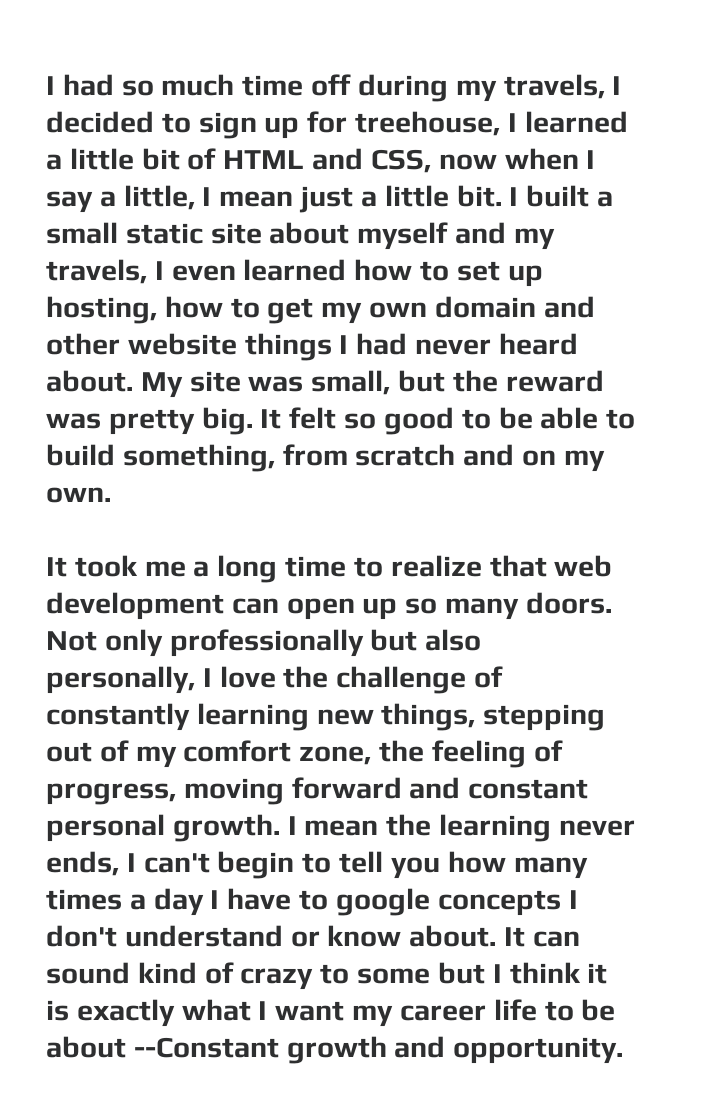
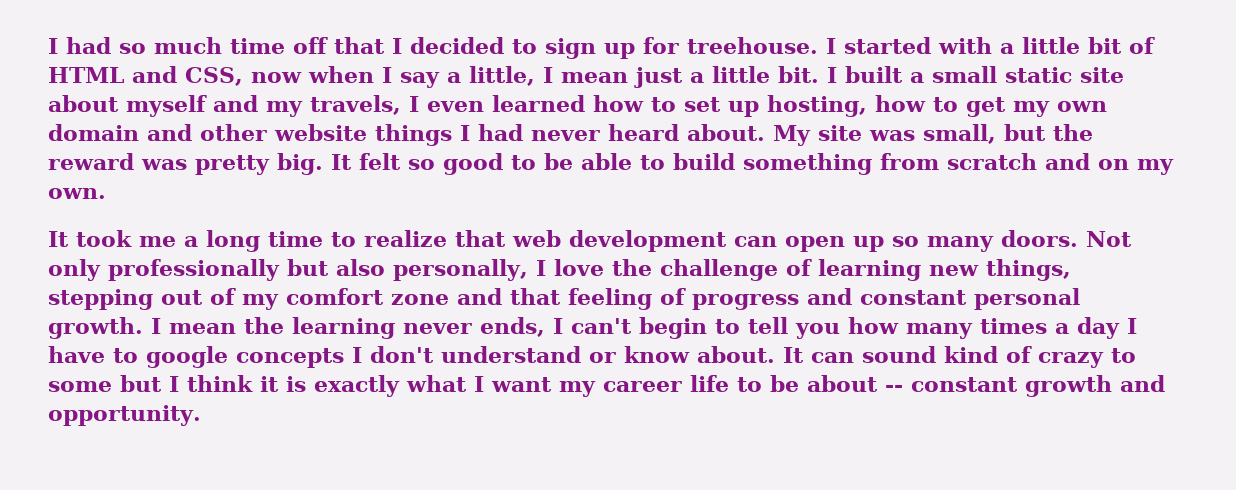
[357,74,605,102] during my travels, -> [334,37,385,54] that
[355,111,628,136] treehouse, I learned -> [687,37,992,54] treehouse. I started with
[122,444,275,472] something, -> [743,153,872,175] something
[46,703,190,731] constantly -> (812, 267) none
[299,740,563,768] [46,777,402,805] zone, the feeling of progress, moving forward -> [391,288,799,310] zone and that feeling of progress
[133,1037,279,1058] --Constant -> [885,377,1018,392] -- constant

